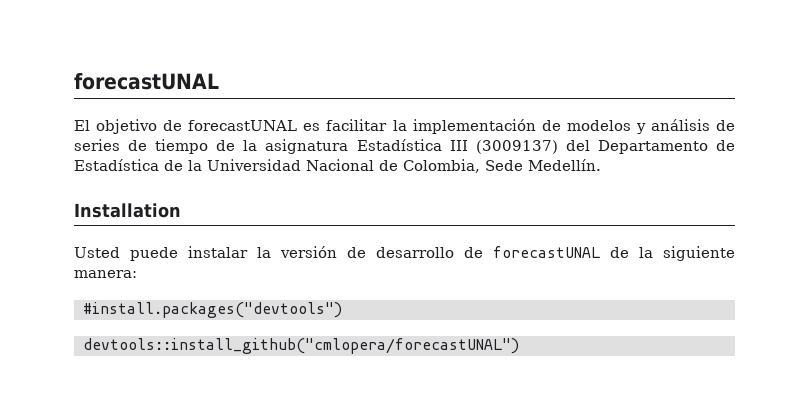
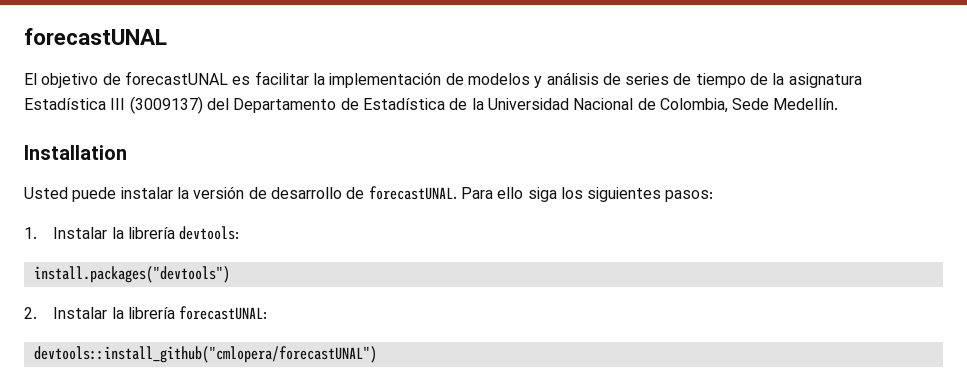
[493,246,735,261] [74,270,137,278] [82,302,342,318] forecastUNAL de la siguiente manera: // #install.packages("devtools") -> [368,186,714,202] [24,226,240,240] [33,266,230,283] [24,306,268,320] forecastUNAL. Para ello siga los siguientes pasos: // 1. Instalar la librería devtools: // install.packages("devtools") // 2. Instalar la librería forecastUNAL:

